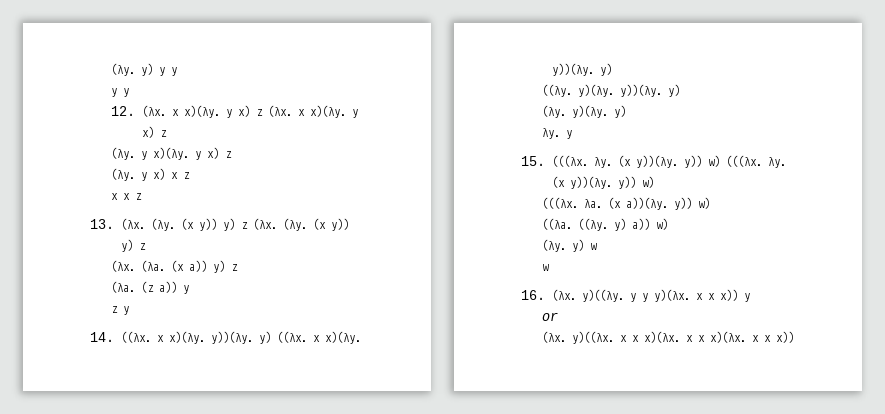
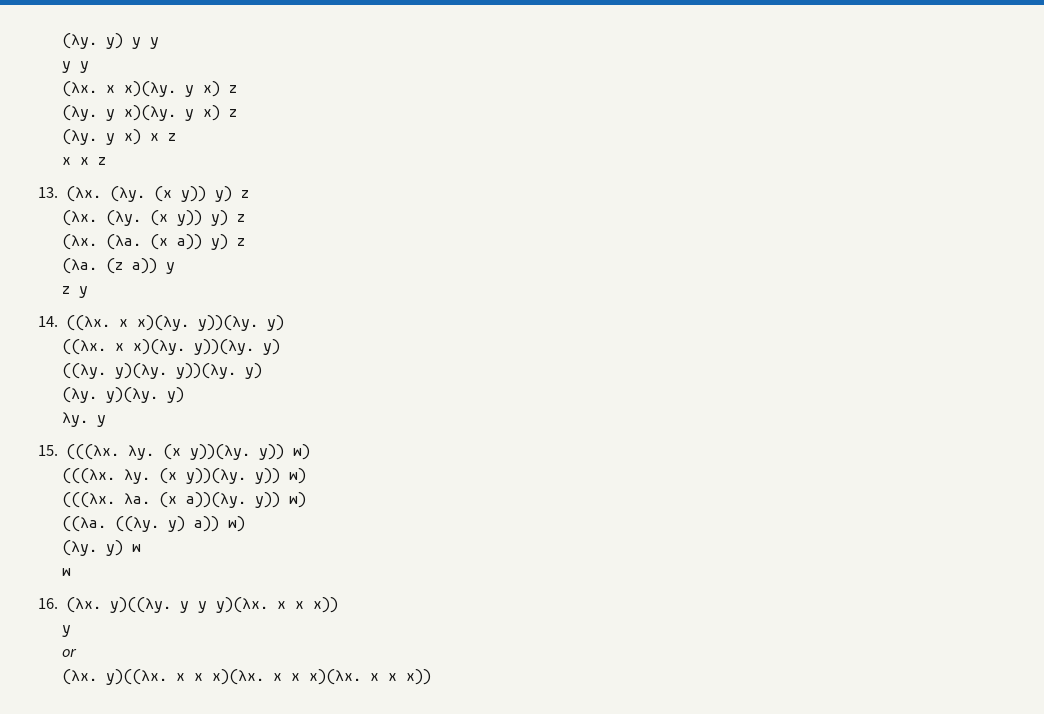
[111,105,264,118] 12. (λx. x x)(λy. y x) z -> (90, 67) none
(248, 225) none -> (250, 194) //
(271, 337) none -> (285, 323) //
(720, 161) none -> (311, 452) //
(738, 295) none -> (339, 605) //

